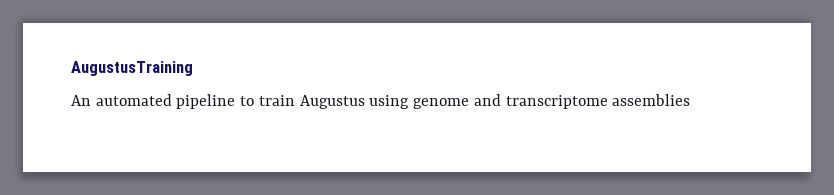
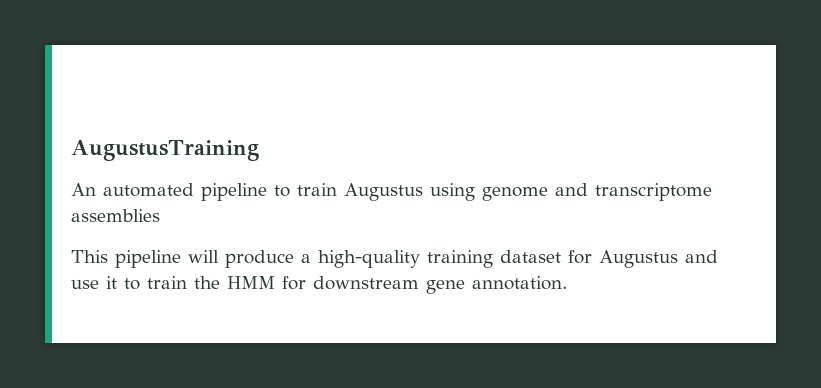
(691, 100) none -> [71,250,718,268] [71,276,567,294] // This pipeline will produce a high-quality training dataset for Augustus and use it to train the HMM for downstream gene annotation.

